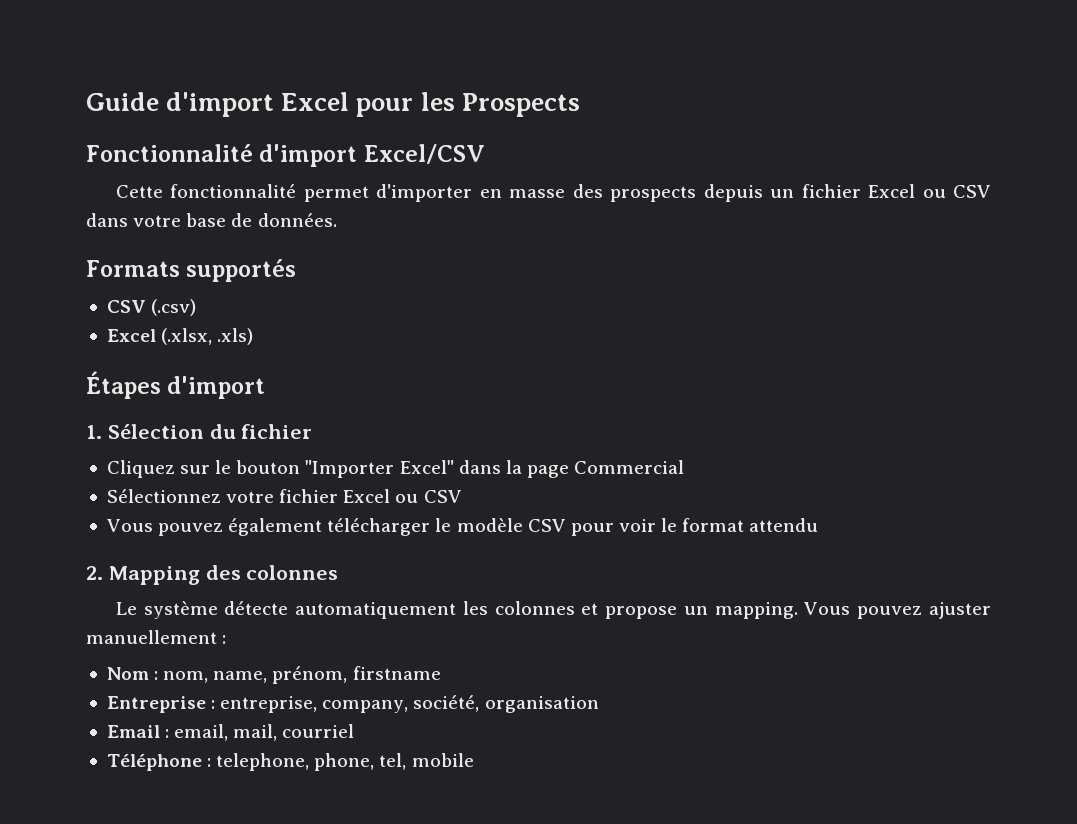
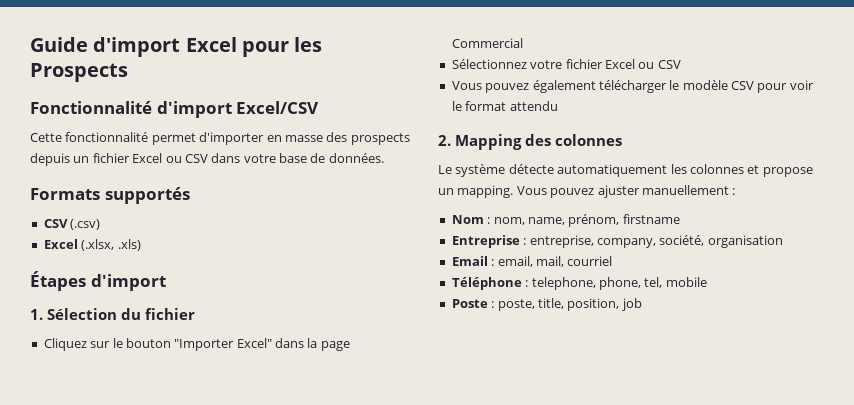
(474, 760) none -> [451,298,642,311] // Poste : poste, title, position, job

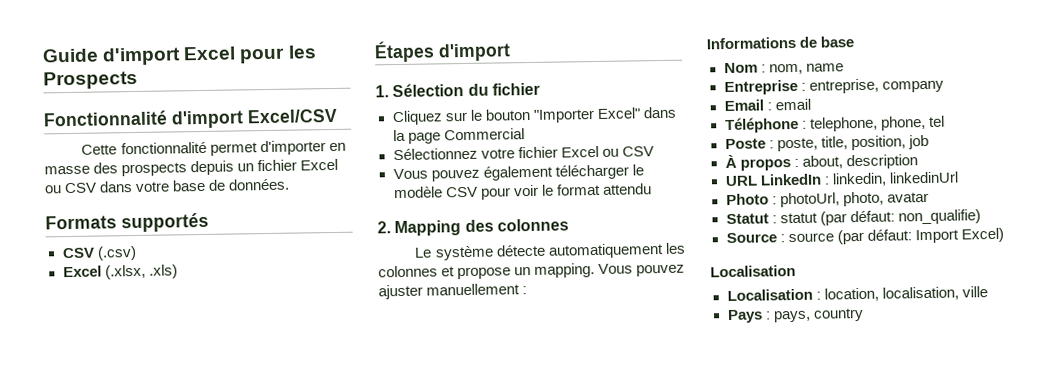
(736, 191) none -> [706,36,855,50] // Informations de base
[527,214,680,227] name, prénom, firstname -> [805,63,844,72] name
[596,235,783,248] company, société, organisation -> [881,80,944,93] company
[497,256,613,267] email, mail, courriel -> [774,98,811,111] email
[644,277,707,288] tel, mobile -> [928,115,945,127] tel
(642, 304) none -> [724,154,918,171] [724,171,959,187] [725,191,929,208] [725,209,981,226] [725,227,1004,245] [710,264,796,278] [726,286,988,302] [726,307,864,324] // À propos : about, description // URL LinkedIn : linkedin, linkedinUrl // Photo : photoUrl, photo, avatar // Statut : statut (par défaut: non_qualifie) // Source : source (par défaut: Import Excel) // Localisation // Localisation : location, localisation, ville // Pays : pays, country

